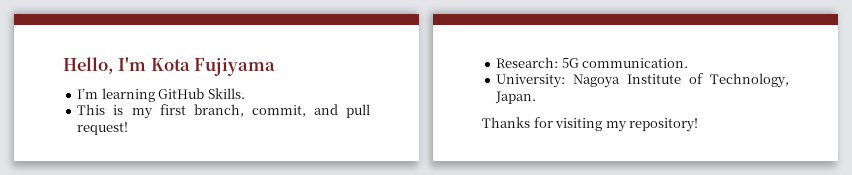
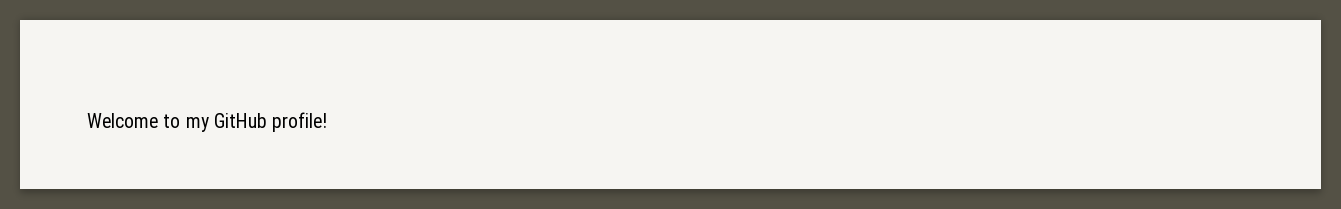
[63,57,276,76] [77,88,245,102] [77,104,370,119] [77,122,129,135] [496,57,689,68] [496,73,789,88] [495,91,537,104] [482,117,699,132] Hello, I'm Kota Fujiyama // I’m learning GitHub Skills. // This is my first branch, commit, and pull request! // Research: 5G communication. // University: Nagoya Institute of Technology, Japan. // Thanks for visiting my repository! -> [87,112,328,132] Welcome to my GitHub profile!

